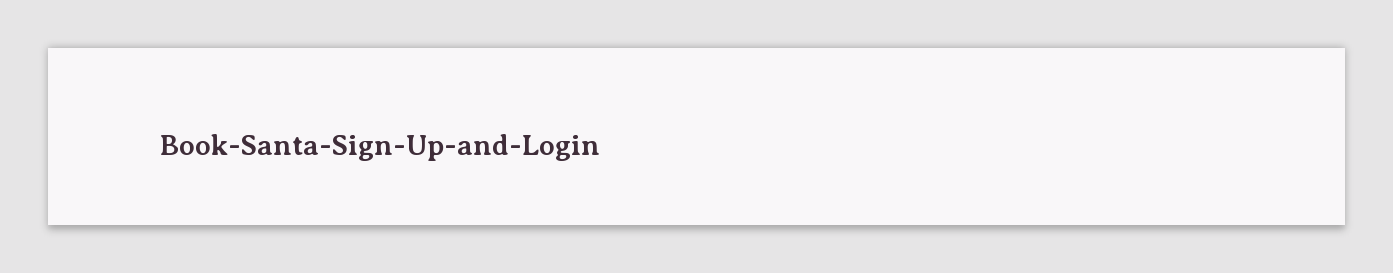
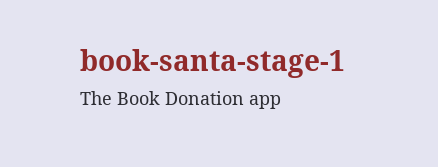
[160,134,600,161] Book-Santa-Sign-Up-and-Login -> [80,49,345,78] [80,91,281,109] book-santa-stage-1 // The Book Donation app

